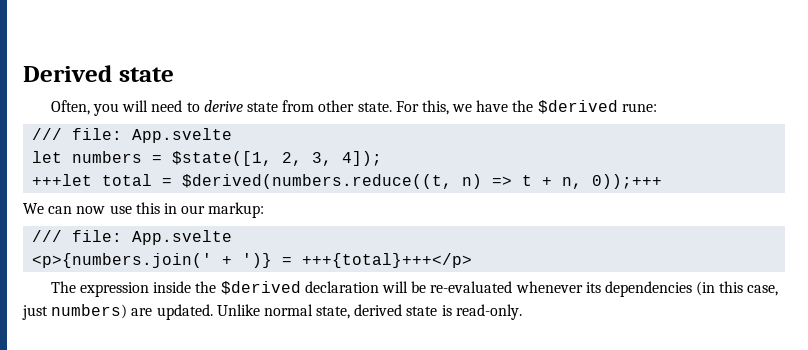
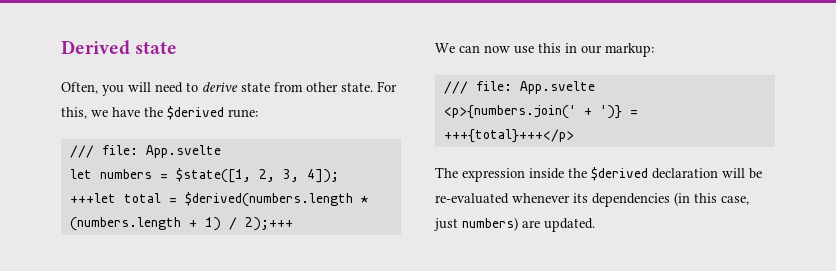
[182,174,663,189] $derived(numbers.reduce((t, n) => t + n, 0));+++ -> [184,192,368,207] [69,217,293,231] $derived(numbers.length * (numbers.length + 1) / 2);+++
[216,304,522,320] Unlike normal state, derived state is read-only. -> (595, 225) none

